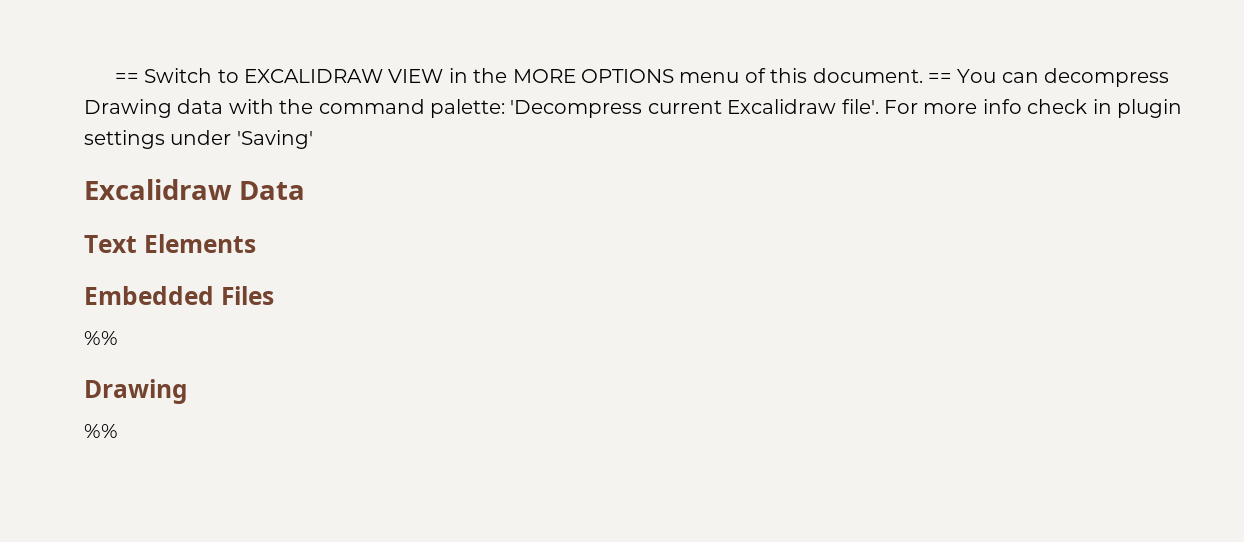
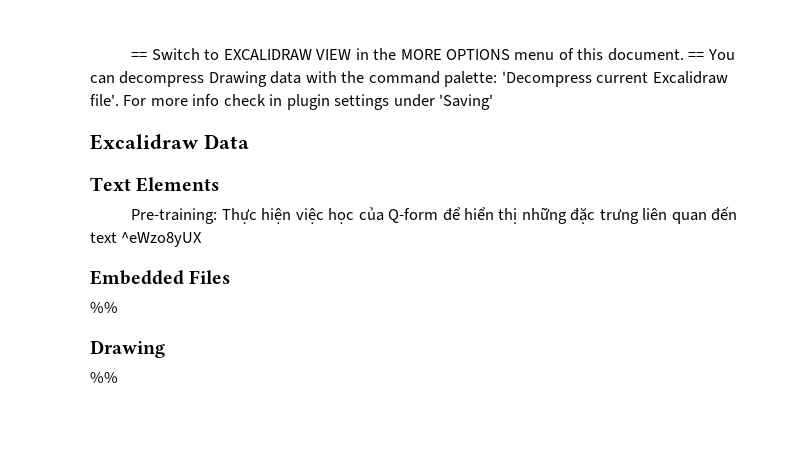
(256, 243) none -> [131,207,738,224] [90,232,203,247] // Pre-training: Thực hiện việc học của Q-form để hiển thị những đặc trưng liên quan đến text ^eWzo8yUX

